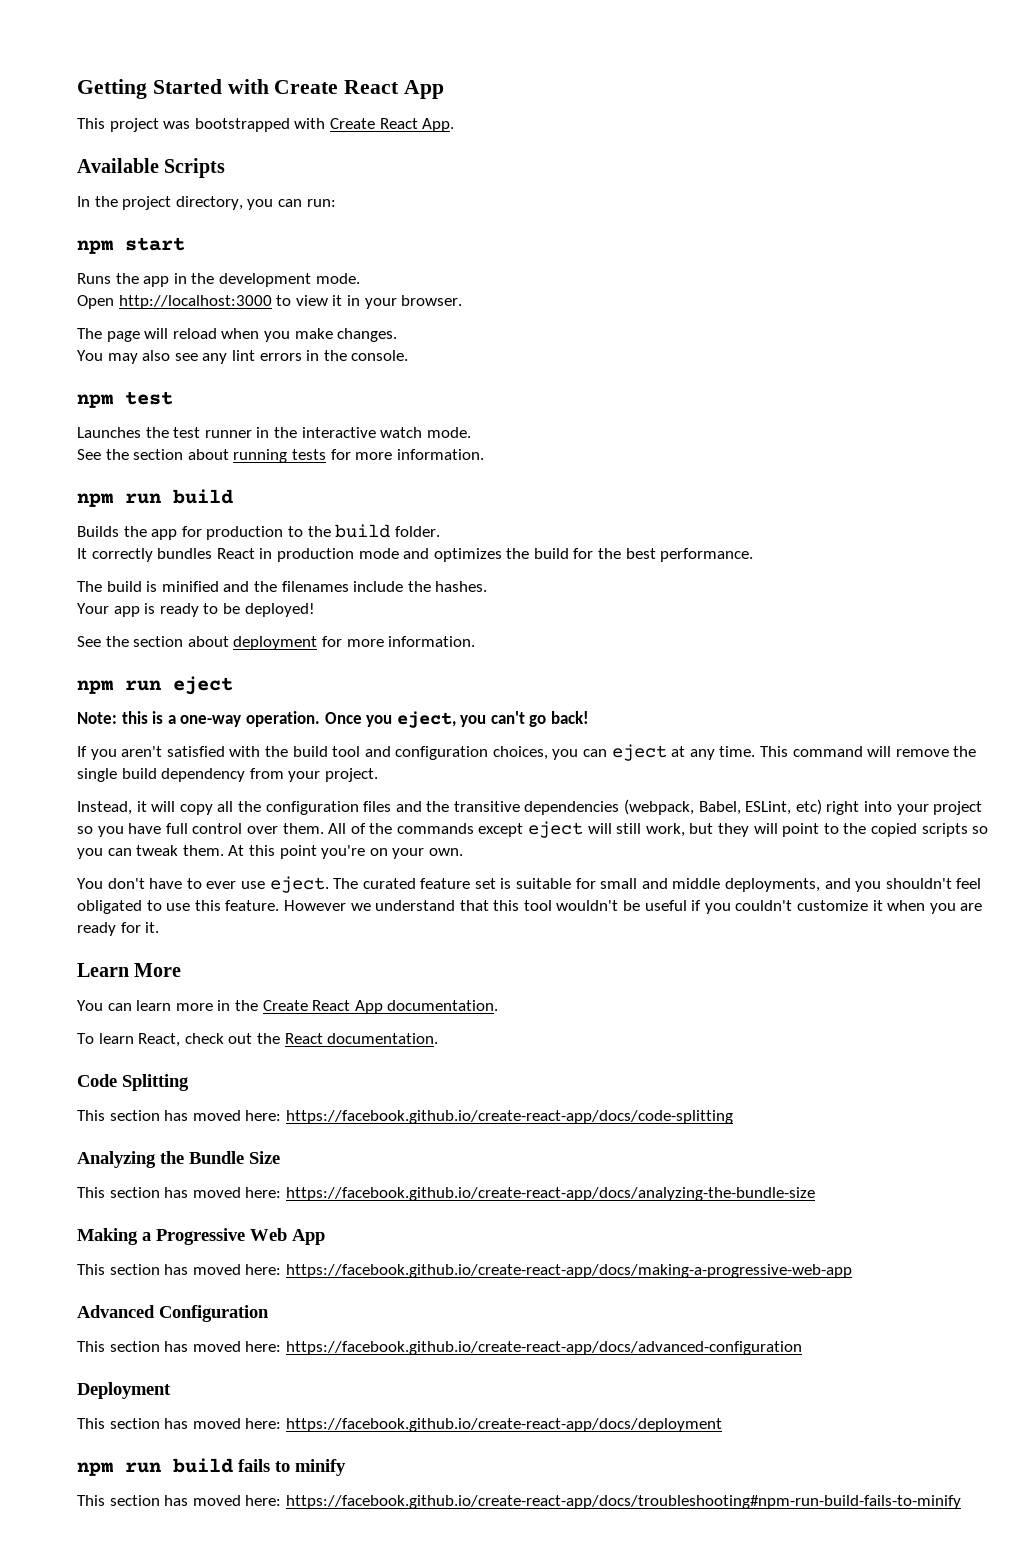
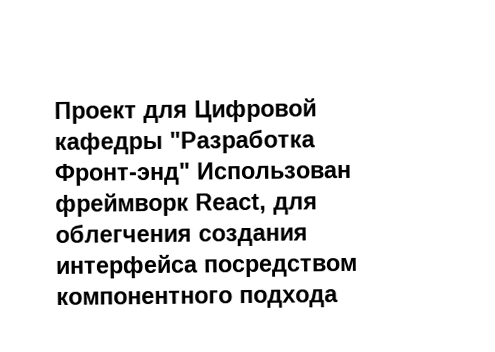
[77,79,445,99] [77,118,455,132] [77,158,226,178] [77,196,336,210] [77,237,185,254] [77,273,360,287] [77,295,463,309] [77,328,398,342] [77,350,409,364] [77,391,173,408] [77,427,471,438] [77,449,484,463] [77,489,233,507] [77,524,440,540] [77,548,754,562] [77,581,488,592] [77,603,315,617] [77,636,476,650] [77,676,233,695] [77,711,590,728] [77,744,977,761] [77,768,378,782] [77,799,983,815] [77,821,989,838] [77,845,463,859] [77,876,982,893] [77,900,983,914] [77,922,160,936] [77,963,182,977] [77,1000,499,1014] [77,1033,439,1047] [77,1074,189,1091] [77,1110,733,1124] [77,1151,280,1168] [77,1187,815,1201] [77,1228,325,1245] [77,1264,852,1278] [77,1305,269,1322] [77,1341,802,1355] [77,1382,171,1399] [77,1418,722,1432] [77,1458,346,1476] [77,1495,961,1509] Getting Started with Create React App // This project was bootstrapped with Create React App. // Available Scripts // In the project directory, you can run: // npm start // Runs the app in the development mode. // Open http://localhost:3000 to view it in your browser. // The page will reload when you make changes. // You may also see any lint errors in the console. // npm test // Launches the test runner in the interactive watch mode. // See the section about running tests for more information. // npm run build // Builds the app for production to the build folder. // It correctly bundles React in production mode and optimizes the build for the best performance. // The build is minified and the filenames include the hashes. // Your app is ready to be deployed! // See the section about deployment for more information. // npm run eject // Note: this is a one-way operation. Once you eject, you can't go back! // If you aren't satisfied with the build tool and configuration choices, you can eject at any time. This command will remove the single build dependency from your project. // Instead, it will copy all the configuration files and the transitive dependencies (webpack, Babel, ESLint, etc) right into your project so you have full control over them. All of the commands except eject will still work, but they will point to the copied scripts so you can tweak them. At this point you're on your own. // You don't have to ever use eject. The curated feature set is suitable for small and middle deployments, and you shouldn't feel obligated to use this feature. However we understand that this tool wouldn't be useful if you couldn't customize it when you are ready for it. // Learn More // You can learn more in the Create React App documentation. // To learn React, check out the React documentation. // Code Splitting // This section has moved here: https://facebook.github.io/create-react-app/docs/code-splitting // Analyzing the Bundle Size // This section has moved here: https://facebook.github.io/create-react-app/docs/analyzing-the-bundle-size // Making a Progressive Web App // This section has moved here: https://facebook.github.io/create-react-app/docs/making-a-progressive-web-app // Advanced Configuration // This section has moved here: https://facebook.github.io/create-react-app/docs/advanced-configuration // Deployment // This section has moved here: https://facebook.github.io/create-react-app/docs/deployment // npm run build fails to minify // This section has moved here: https://facebook.github.io/create-react-app/docs/troubleshooting#npm-run-build-fails-to-minify -> [54,98,317,125] [54,129,316,156] [54,160,352,187] [55,192,318,218] [55,223,308,247] [55,254,358,280] [56,289,339,309] Проект для Цифровой кафедры "Разработка Фронт-энд" Использован фреймворк React, для облегчения создания интерфейса посредством компонентного подхода

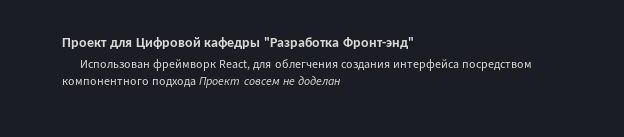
(191, 174) none -> (414, 43) //
(339, 299) none -> [199,76,341,88] Проект совсем не доделан

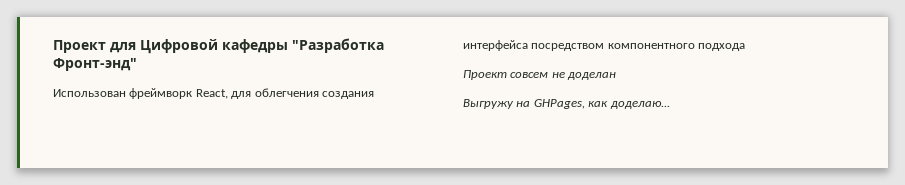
(197, 83) none -> (746, 47) //
(341, 81) none -> [463,99,670,109] // Выгружу на GHPages, как доделаю...

